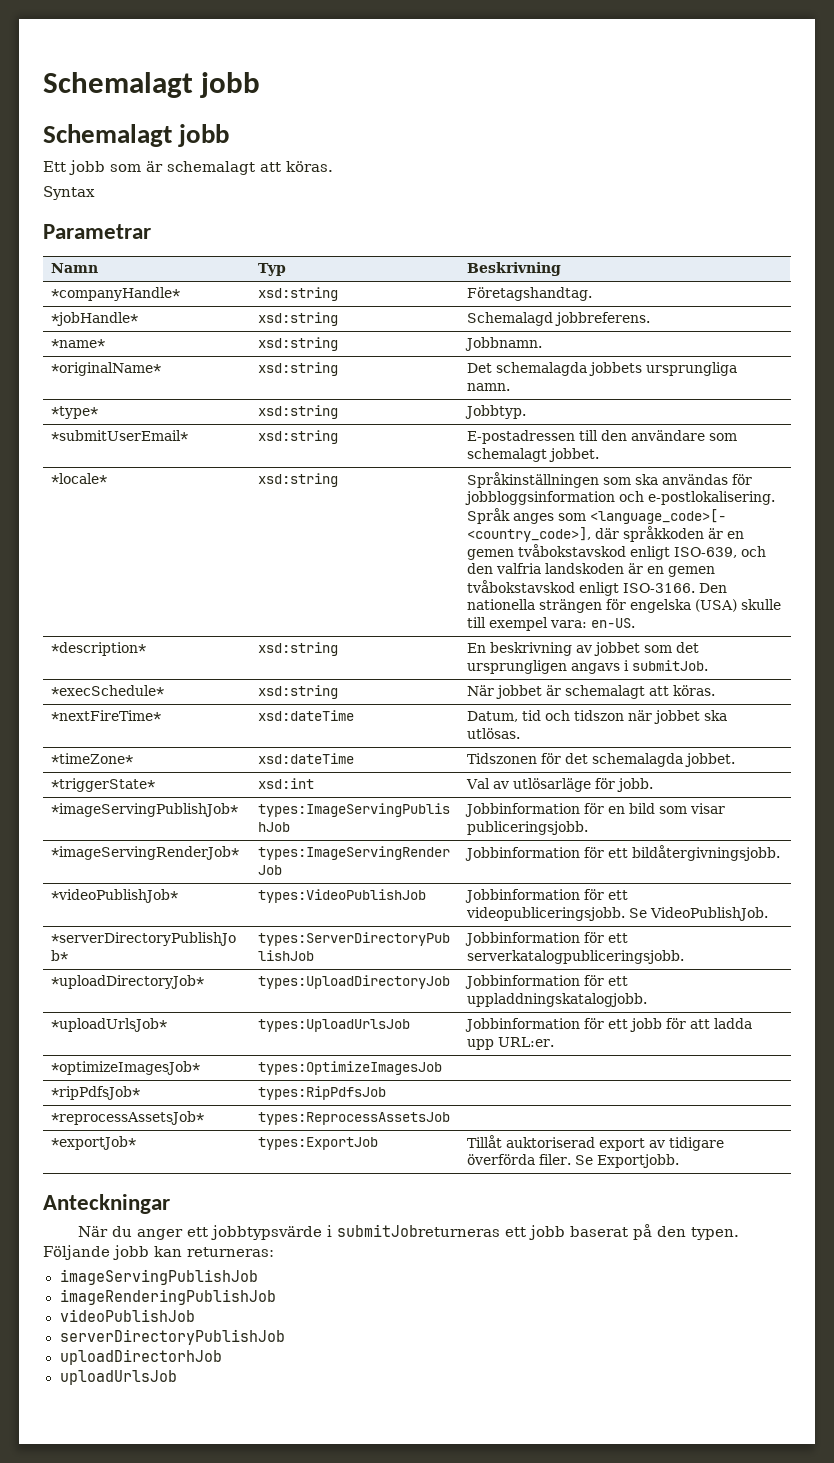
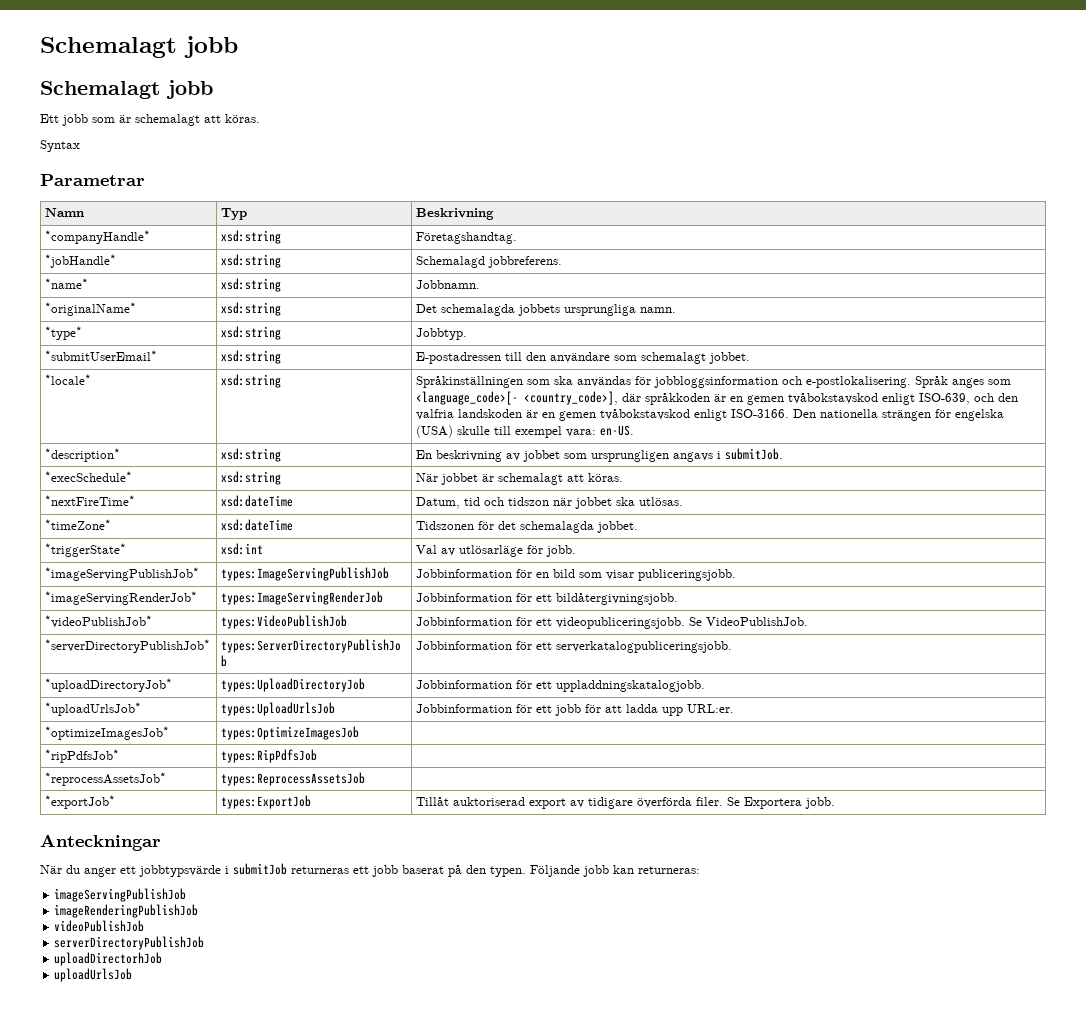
[676,642,700,653] det -> (588, 456) none
[597,1154,680,1168] Exportjobb. -> [744,797,836,809] Exportera jobb.
[336,1224,500,1237] submitJobreturneras -> [233,863,349,875] submitJob returneras

